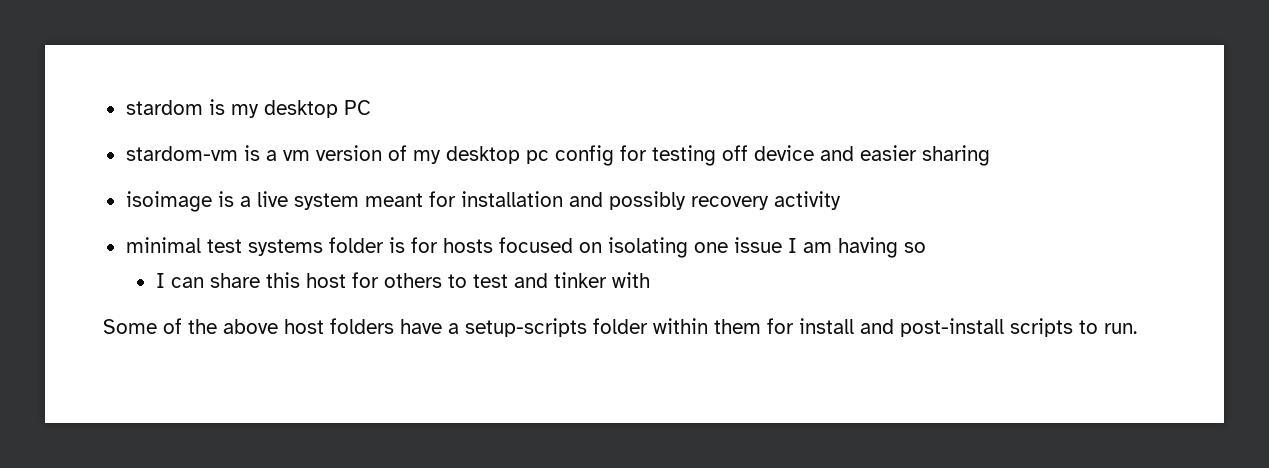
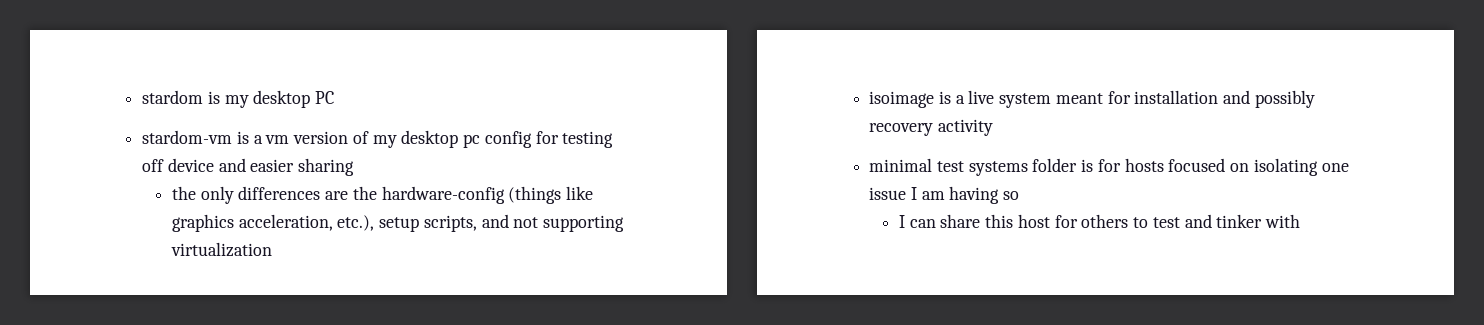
(990, 155) none -> [171,186,594,204] [171,214,625,232] [170,242,272,257] // the only differences are the hardware-config (things like graphics acceleration, etc.), setup scripts, and not supporting virtualization
[103,318,1137,337] // Some of the above host folders have a setup-scripts folder within them for install and post-install scripts to run. -> (1300, 221) none

